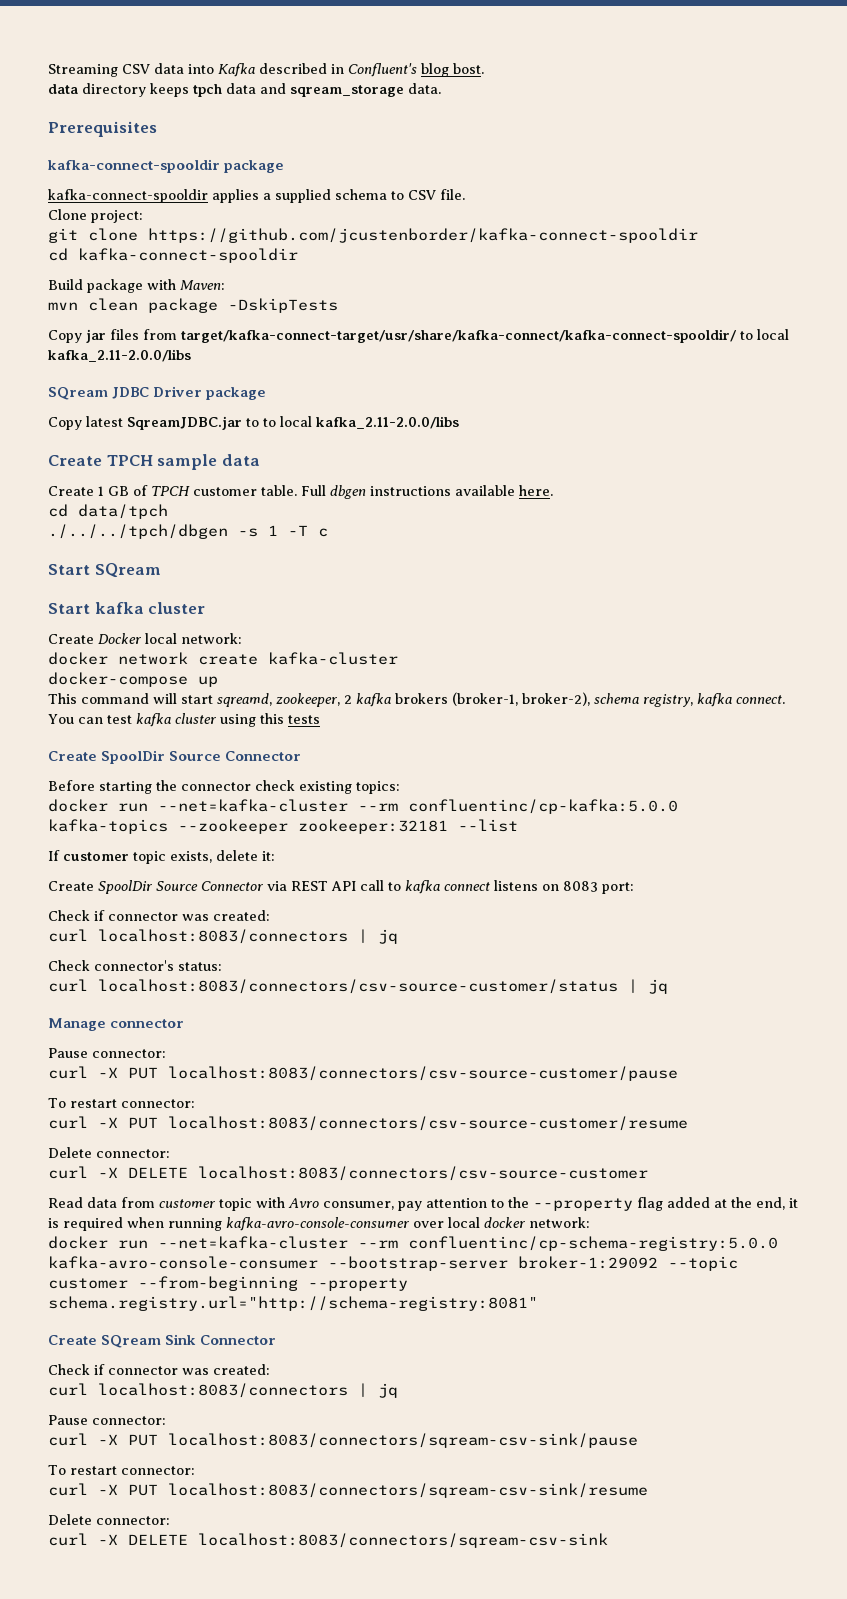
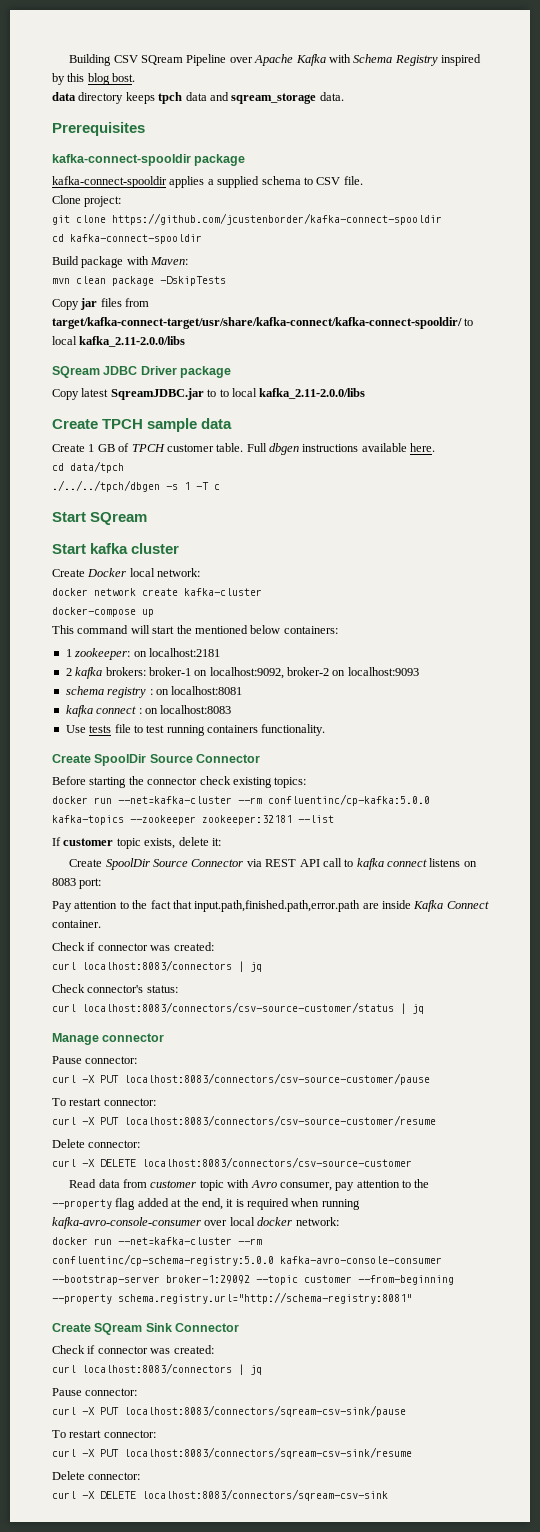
[48,63,417,77] Streaming CSV data into Kafka described in Confluent's -> [69,54,482,66] [52,73,85,85] Building CSV SQream Pipeline over Apache Kafka with Schema Registry inspired by this
[217,692,785,707] [48,713,320,727] sqreamd, zookeeper, 2 kafka brokers (broker-1, broker-2), schema registry, kafka connect. You can test kafka cluster using this tests -> [176,625,338,634] [65,648,220,660] [65,667,419,679] [65,686,243,698] [65,705,232,717] [65,724,326,736] the mentioned below containers: // 1 zookeeper: on localhost:2181 // 2 kafka brokers: broker-1 on localhost:9092, broker-2 on localhost:9093 // schema registry : on localhost:8081 // kafka connect : on localhost:8083 // Use tests file to test running containers functionality.
(634, 888) none -> [52,900,489,912] [52,920,101,928] // Pay attention to the fact that input.path,finished.path,error.path are inside Kafka Connect container.

